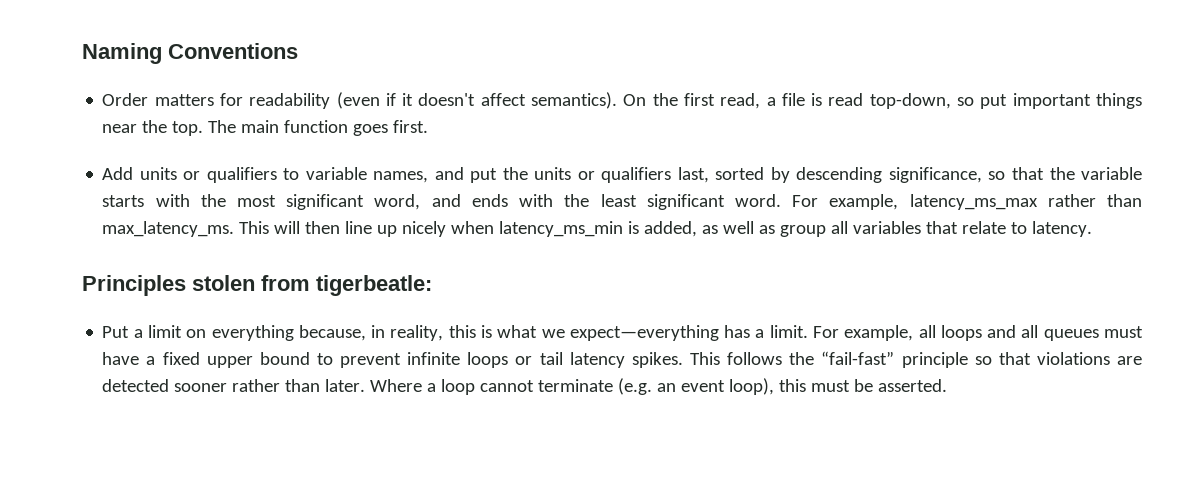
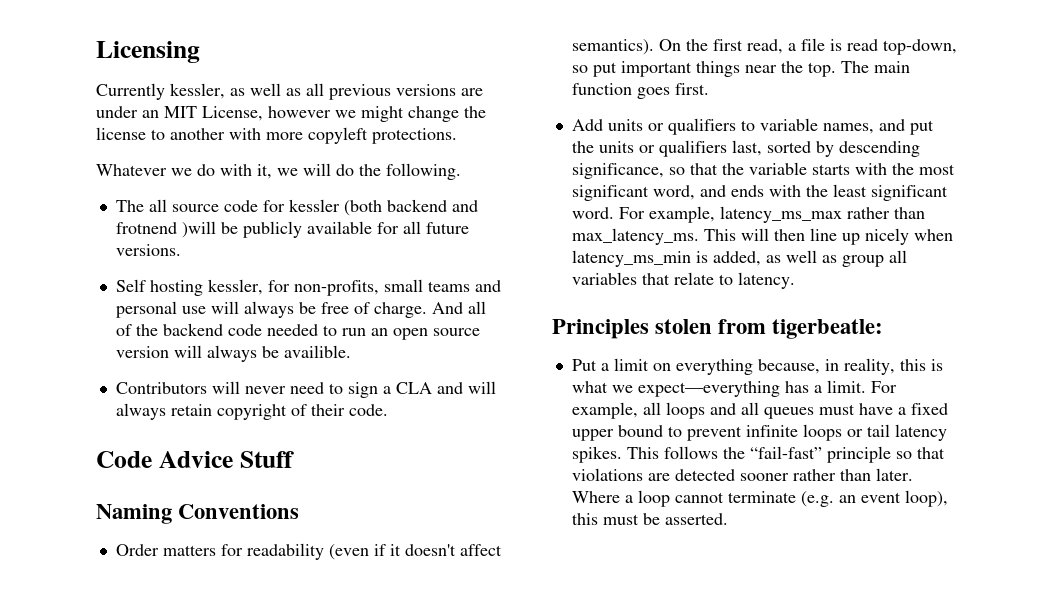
(82, 53) none -> [96,41,200,63] [96,83,483,100] [96,106,486,122] [96,127,457,144] [96,163,461,180] [115,199,478,216] [115,221,469,238] [115,244,181,256] [115,279,501,296] [115,301,486,318] [115,323,480,340] [115,345,351,362] [115,381,496,398] [115,403,388,420] [96,451,294,468] Licensing // Currently kessler, as well as all previous versions are under an MIT License, however we might change the license to another with more copyleft protections. // Whatever we do with it, we will do the following. // The all source code for kessler (both backend and frotnend )will be publicly available for all future versions. // Self hosting kessler, for non-profits, small teams and personal use will always be free of charge. And all of the backend code needed to run an open source version will always be availible. // Contributors will never need to sign a CLA and will always retain copyright of their code. // Code Advice Stuff //

